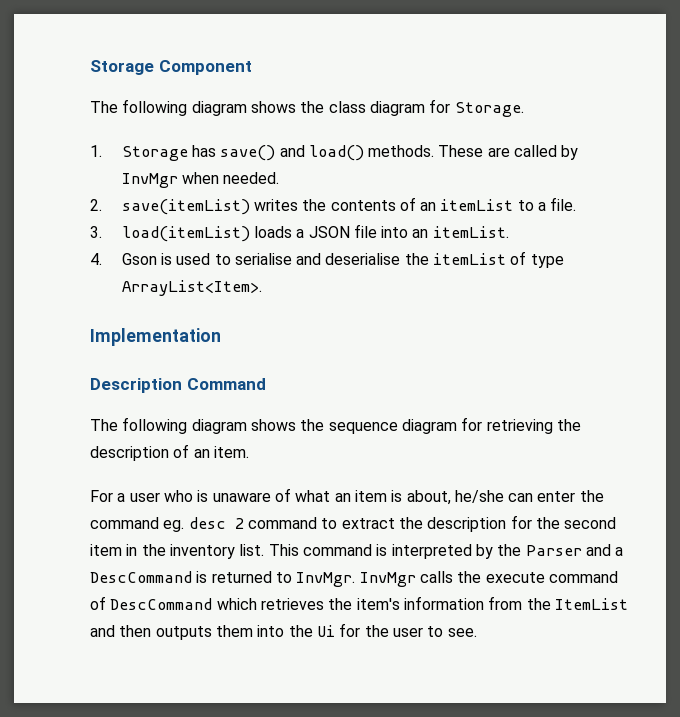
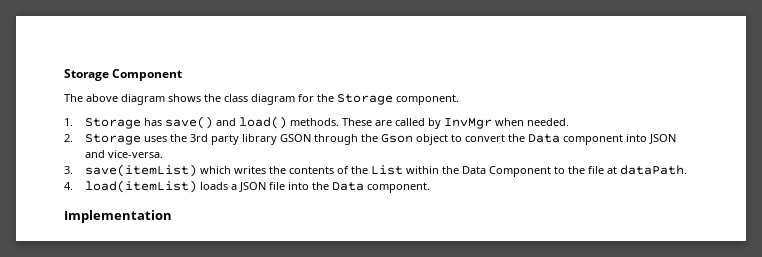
[122,99,188,116] following -> [86,94,118,102] above
[454,102,524,117] Storage. -> [317,94,459,105] the Storage component.
[121,197,577,215] [90,226,102,238] save(itemList) writes the contents of an itemList to a file. // 3. -> [84,134,676,145] [84,150,163,158] [64,164,687,177] [64,182,73,190] Storage uses the 3rd party library GSON through the Gson object to convert the Data component into JSON and vice-versa. // 3. save(itemList) which writes the contents of the List within the Data Component to the file at dataPath. // 4.
[412,226,509,238] [90,251,564,268] [121,280,262,296] [90,328,221,346] [90,378,266,393] [90,417,581,434] [90,444,249,461] [90,488,604,505] [90,515,617,532] [90,544,624,559] [90,571,618,587] [90,596,628,610] [90,623,477,640] an itemList. // 4. Gson is used to serialise and deserialise the itemList of type ArrayList<Item>. // Implementation // Description Command // The following diagram shows the sequence diagram for retrieving the description of an item. // For a user who is unaware of what an item is about, he/she can enter the command eg. desc 2 command to extract the description for the second item in the inventory list. This command is interpreted by the Parser and a DescCommand is returned to InvMgr. InvMgr calls the execute command of DescCommand which retrieves the item's information from the ItemList and then outputs them into the Ui for the user to see. -> [311,182,430,193] [64,210,172,223] the Data component. // Implementation

